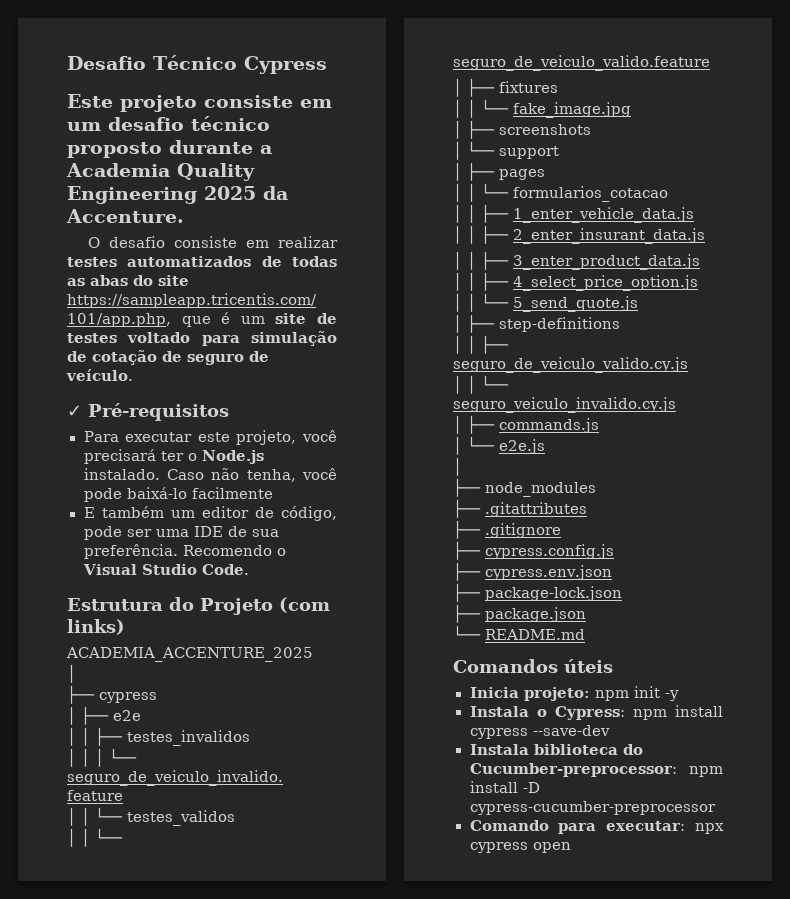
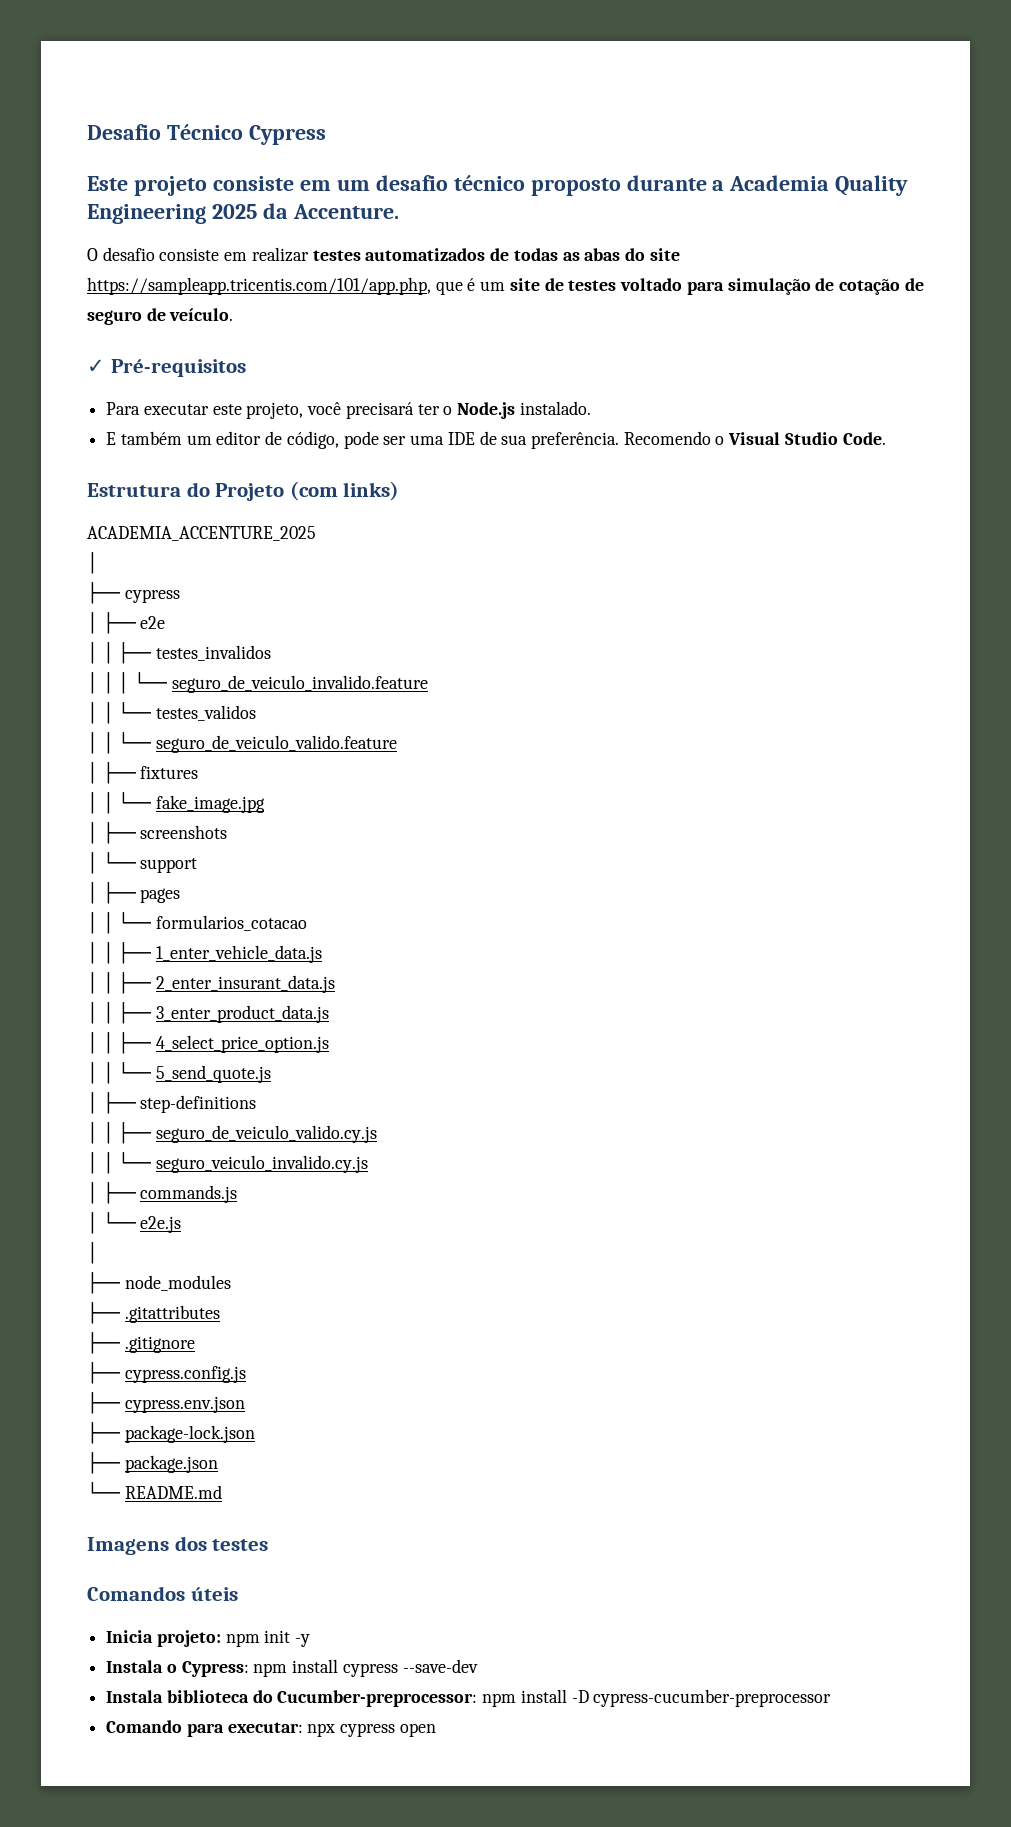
[166,468,337,482] [83,487,273,502] Caso não tenha, você pode baixá-lo facilmente -> (591, 408) none
(585, 634) none -> [87,1536,269,1555] // Imagens dos testes

